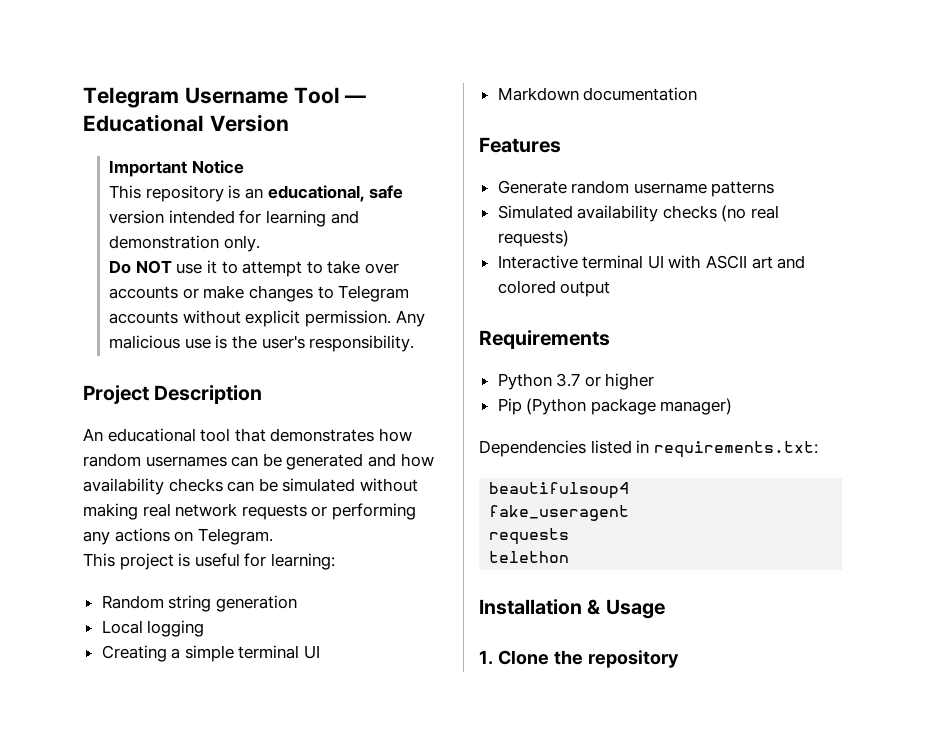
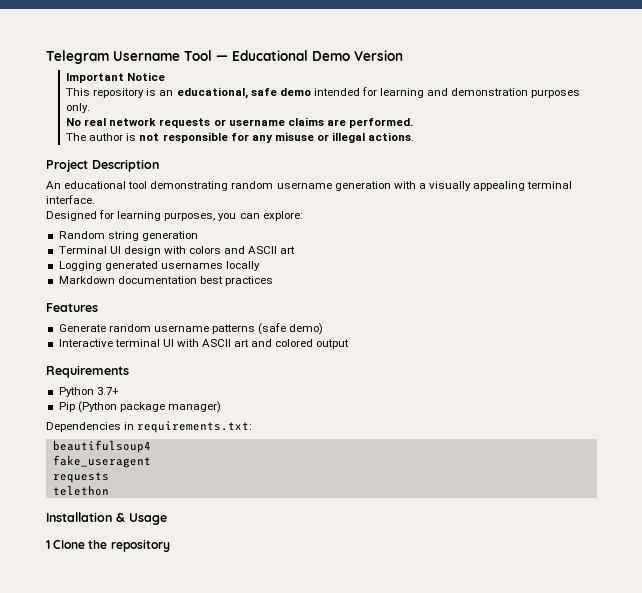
(204, 123) none -> [312,51,350,61] Demo
[109,210,165,224] version -> [279,88,311,96] demo
(220, 242) none -> [531,89,581,98] purposes
[109,260,399,277] [109,285,410,302] [109,310,425,327] [109,335,415,352] Do NOT use it to attempt to take over accounts or make changes to Telegram accounts without explicit permission. Any malicious use is the user's responsibility. -> [66,117,413,128] [66,132,415,143] No real network requests or username claims are performed. // The author is not responsible for any misuse or illegal actions.
[234,428,412,442] [83,453,434,470] [83,478,418,495] [83,503,416,520] [83,528,273,545] [83,553,335,570] [101,595,297,612] [101,620,205,637] [101,645,321,662] that demonstrates how random usernames can be generated and how availability checks can be simulated without making real network requests or performing any actions on Telegram. // This project is useful for learning: // Random string generation // Local logging // Creating a simple terminal UI -> [150,181,573,191] [46,195,95,204] [46,210,303,221] [58,231,198,241] [58,246,296,256] [58,261,260,271] demonstrating random username generation with a visually appealing terminal interface. // Designed for learning purposes, you can explore: // Random string generation // Terminal UI design with colors and ASCII art // Logging generated usernames locally
(698, 94) none -> [199,276,273,286] best practices
[497,205,780,222] [497,230,569,247] // Simulated availability checks (no real requests) -> [258,323,324,335] (safe demo)
[556,373,655,390] 3.7 or higher -> [96,387,119,395] 3.7+
[590,440,632,454] listed -> (121, 427) none
[479,650,493,665] 1. -> [46,540,50,549] 1

